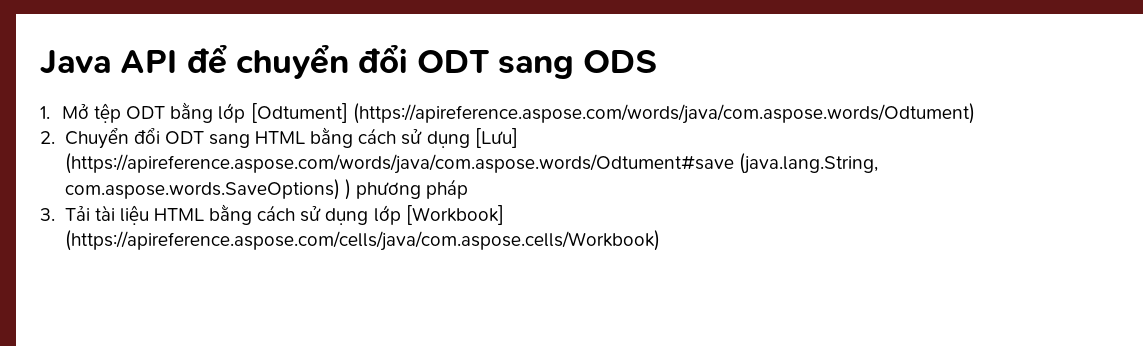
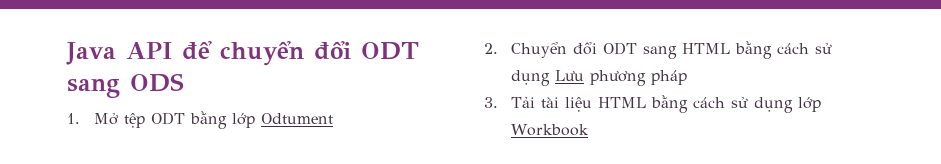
[250,103,975,124] [Odtument] (https://apireference.aspose.com/words/java/com.aspose.words/Odtument) -> [260,113,333,124] Odtument
[474,128,518,148] [64,153,878,174] [64,179,351,200] [Lưu] (https://apireference.aspose.com/words/java/com.aspose.words/Odtument#save (java.lang.String, com.aspose.words.SaveOptions) ) -> [554,70,584,81] Lưu
[405,205,504,225] [64,230,660,251] [Workbook] (https://apireference.aspose.com/cells/java/com.aspose.cells/Workbook) -> [510,124,589,136] Workbook

